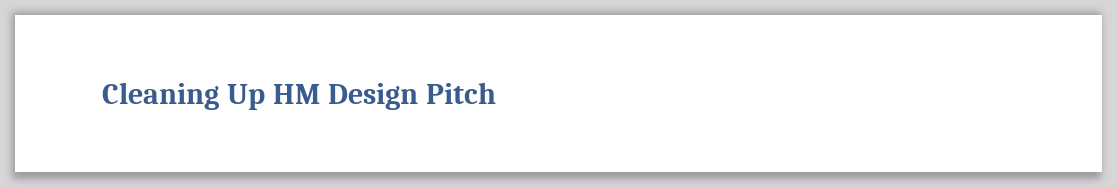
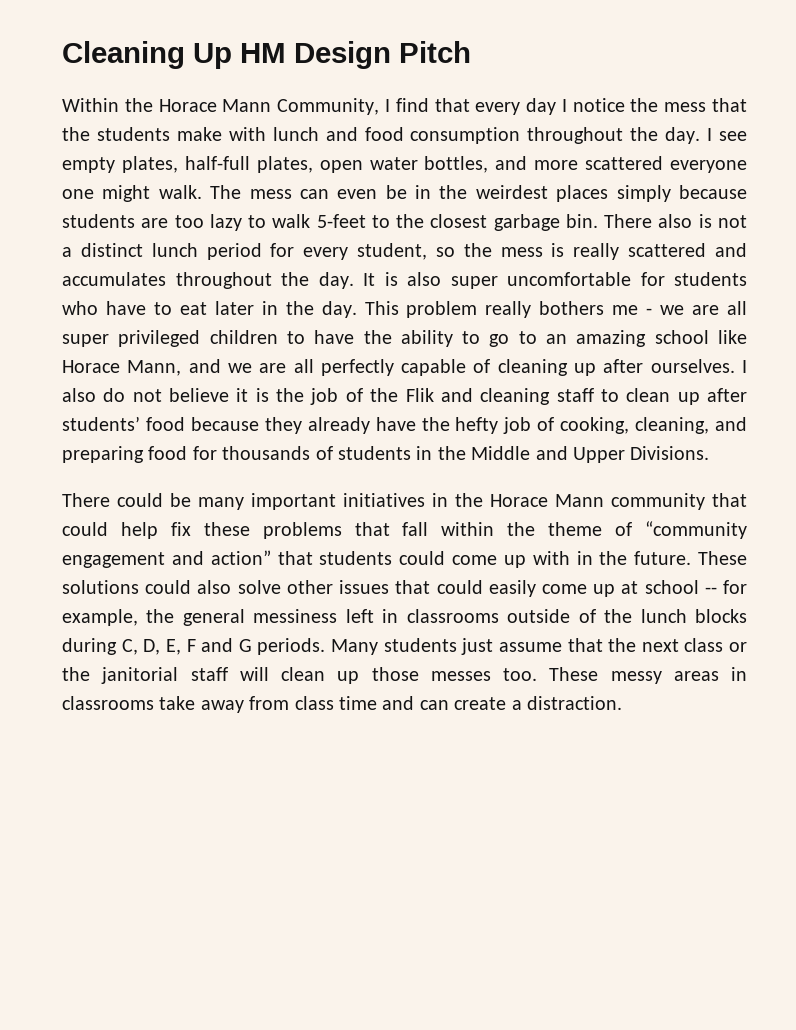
(497, 93) none -> [62,98,748,115] [62,127,747,144] [62,156,747,173] [62,185,747,202] [62,214,747,231] [62,243,747,260] [62,272,747,289] [62,301,747,318] [62,330,747,347] [62,359,747,376] [62,388,748,405] [62,416,747,434] [62,446,710,463] [62,493,747,510] [62,521,747,539] [62,550,748,568] [62,580,747,597] [62,609,748,626] [62,638,747,655] [62,667,747,684] [62,696,622,713] // Within the Horace Mann Community, I find that every day I notice the mess that the students make with lunch and food consumption throughout the day. I see empty plates, half-full plates, open water bottles, and more scattered everyone one might walk. The mess can even be in the weirdest places simply because students are too lazy to walk 5-feet to the closest garbage bin. There also is not a distinct lunch period for every student, so the mess is really scattered and accumulates throughout the day. It is also super uncomfortable for students who have to eat later in the day. This problem really bothers me - we are all super privileged children to have the ability to go to an amazing school like Horace Mann, and we are all perfectly capable of cleaning up after ourselves. I also do not believe it is the job of the Flik and cleaning staff to clean up after students’ food because they already have the hefty job of cooking, cleaning, and preparing food for thousands of students in the Middle and Upper Divisions. // There could be many important initiatives in the Horace Mann community that could help fix these problems that fall within the theme of “community engagement and action” that students could come up with in the future. These solutions could also solve other issues that could easily come up at school -- for example, the general messiness left in classrooms outside of the lunch blocks during C, D, E, F and G periods. Many students just assume that the next class or the janitorial staff will clean up those messes too. These messy areas in classrooms take away from class time and can create a distraction.

